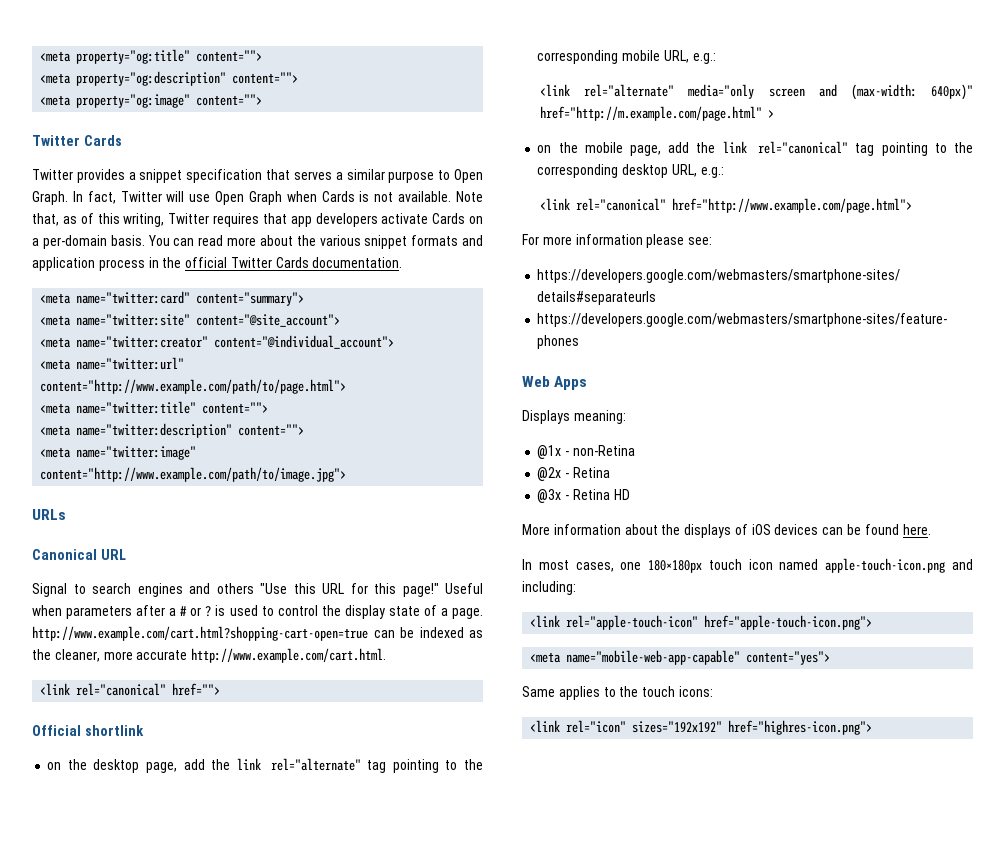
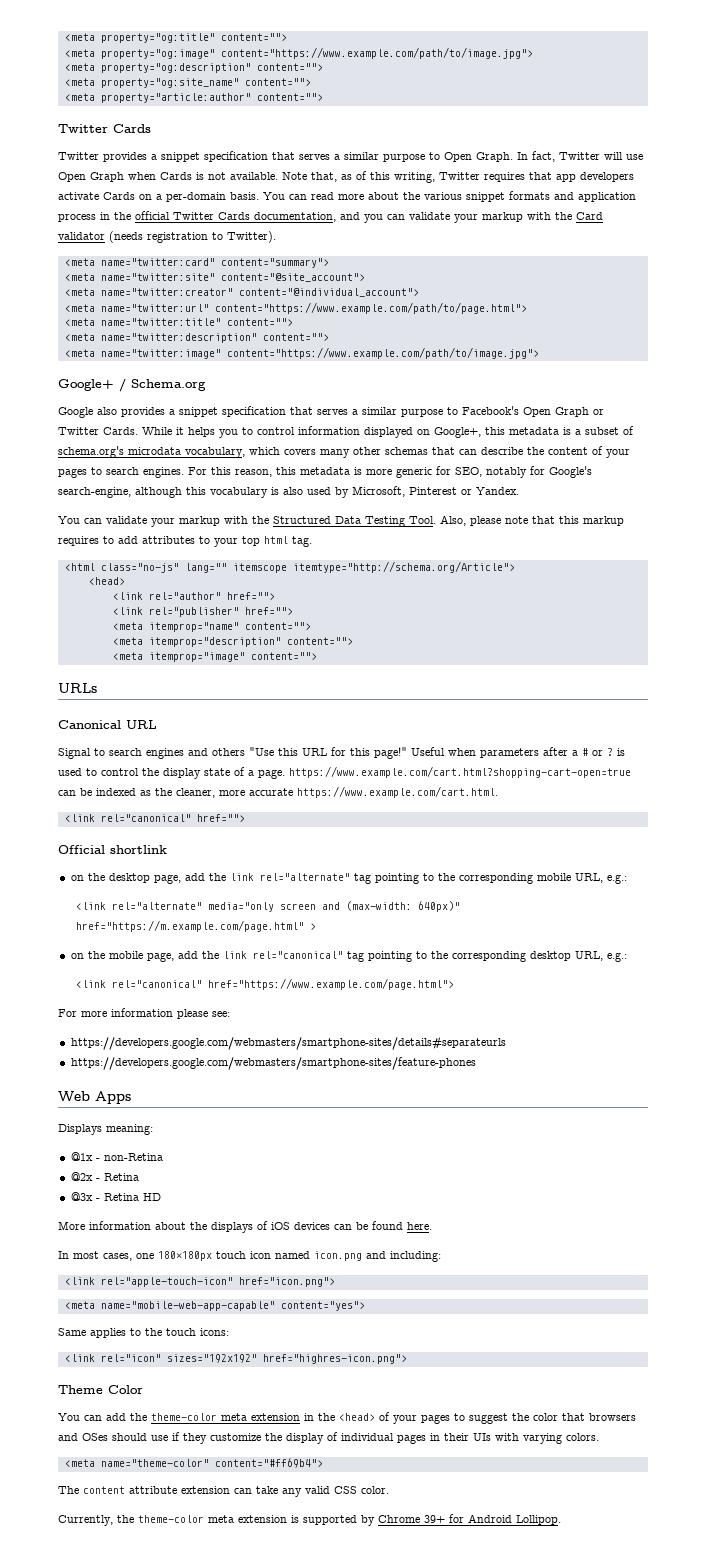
(263, 56) none -> [64,47,533,59] // <meta property="og:image" content="https://www.example.com/path/to/image.jpg">
[76,94,191,108] property="og:image" -> [100,78,311,88] [64,93,251,103] property="og:site_name" content=""> // <meta property="article:author"
[312,257,403,268] documentation. -> [254,212,603,223] [58,231,276,243] documentation, and you can validate your markup with the Card validator (needs registration to Twitter).
[40,379,347,394] content="http://www.example.com/path/to/page.html"> -> [214,302,527,314] content="https://www.example.com/path/to/page.html">
[40,467,347,482] content="http://www.example.com/path/to/image.jpg"> -> [226,347,539,359] [58,378,206,392] [58,406,604,418] [58,426,634,438] [58,446,630,458] [58,466,592,478] [58,486,519,498] [58,515,624,527] [58,536,312,547] [64,561,515,573] [88,577,125,585] [112,592,275,600] [112,607,293,617] [112,622,311,632] [112,637,353,647] [112,652,317,662] content="https://www.example.com/path/to/image.jpg"> // Google+ / Schema.org // Google also provides a snippet specification that serves a similar purpose to Facebook's Open Graph or Twitter Cards. While it helps you to control information displayed on Google+, this metadata is a subset of schema.org's microdata vocabulary, which covers many other schemas that can describe the content of your pages to search engines. For this reason, this metadata is more generic for SEO, notably for Google's search-engine, although this vocabulary is also used by Microsoft, Pinterest or Yandex. // You can validate your markup with the Structured Data Testing Tool. Also, please note that this markup requires to add attributes to your top html tag. // <html class="no-js" lang="" itemscope itemtype="http://schema.org/Article"> // <head> // <link rel="author" href=""> // <link rel="publisher" href=""> // <meta itemprop="name" content=""> // <meta itemprop="description" content=""> // <meta itemprop="image" content="">
[32,626,368,641] http://www.example.com/cart.html?shopping-cart-open=true -> [289,766,631,778] https://www.example.com/cart.html?shopping-cart-open=true
[191,648,387,663] http://www.example.com/cart.html. -> [297,786,498,798] https://www.example.com/cart.html.
[540,106,763,121] href="http://m.example.com/page.html" -> [76,920,305,932] href="https://m.example.com/page.html"
[672,198,913,213] href="http://www.example.com/page.html"> -> [208,978,455,990] href="https://www.example.com/page.html">
[825,558,946,573] apple-touch-icon.png -> [314,1251,362,1261] icon.png
[704,615,873,630] href="apple-touch-icon.png"> -> [238,1277,335,1287] href="icon.png">
(873, 727) none -> [58,1385,143,1394] [58,1412,636,1424] [58,1432,599,1444] [64,1458,323,1468] [58,1486,389,1497] [58,1514,561,1526] // Theme Color // You can add the theme-color meta extension in the <head> of your pages to suggest the color that browsers and OSes should use if they customize the display of individual pages in their UIs with varying colors. // <meta name="theme-color" content="#ff69b4"> // The content attribute extension can take any valid CSS color. // Currently, the theme-color meta extension is supported by Chrome 39+ for Android Lollipop.

